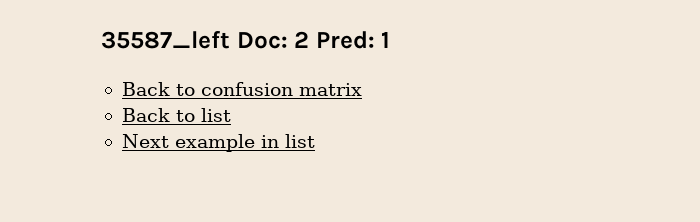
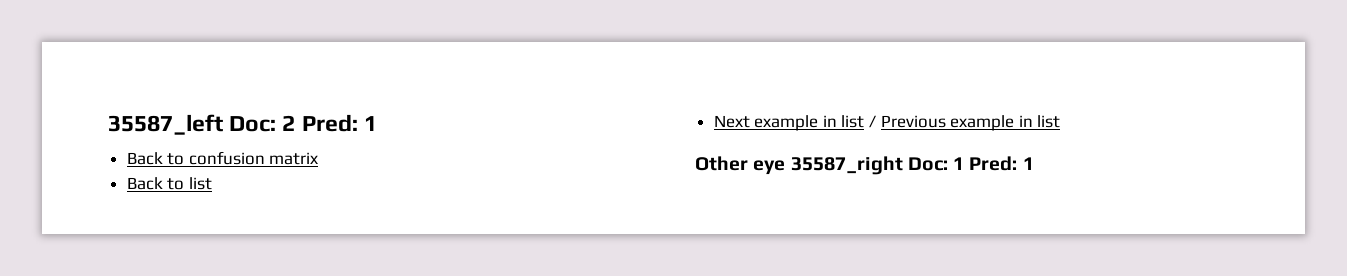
(315, 141) none -> [869,115,1061,131] [695,156,1034,175] / Previous example in list // Other eye 35587_right Doc: 1 Pred: 1

